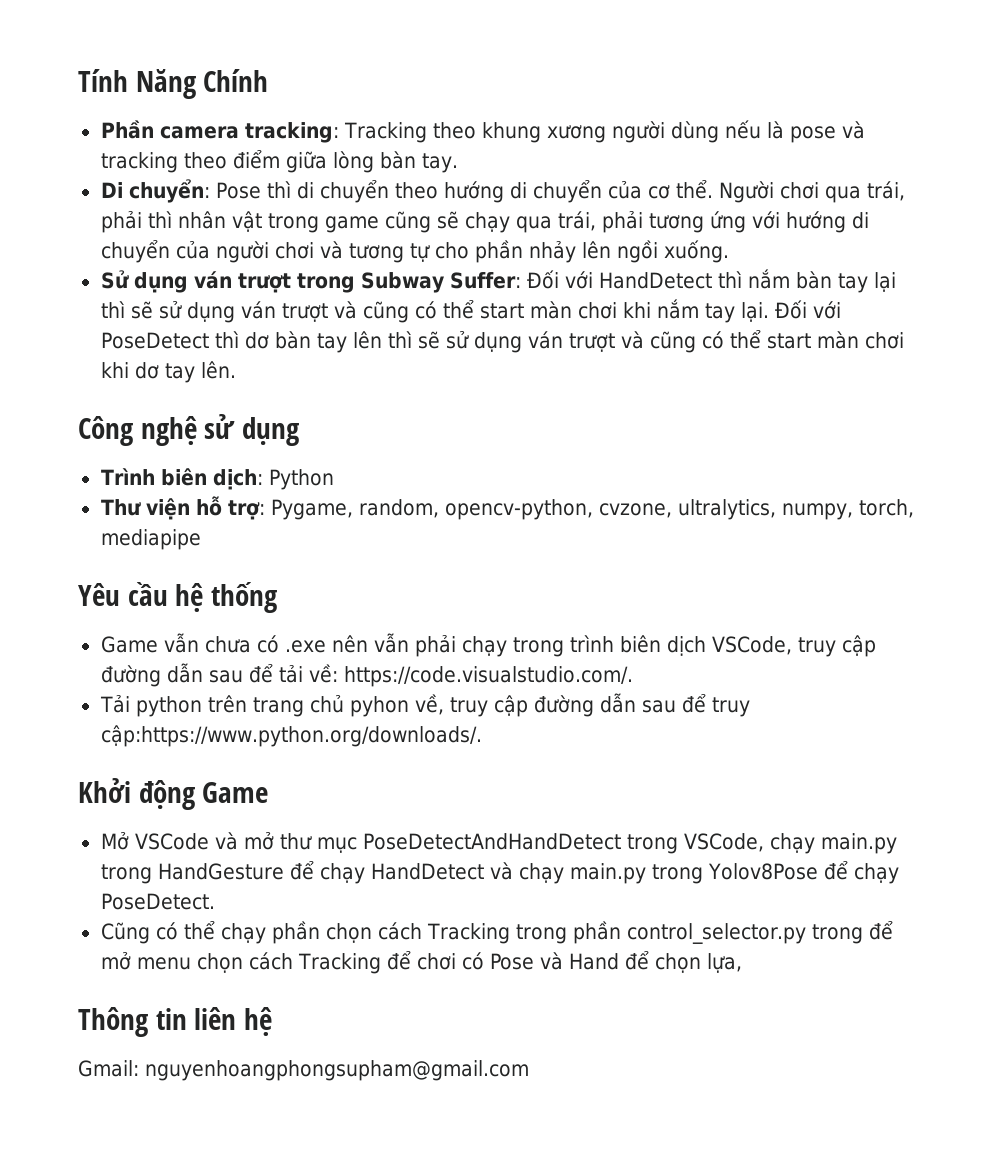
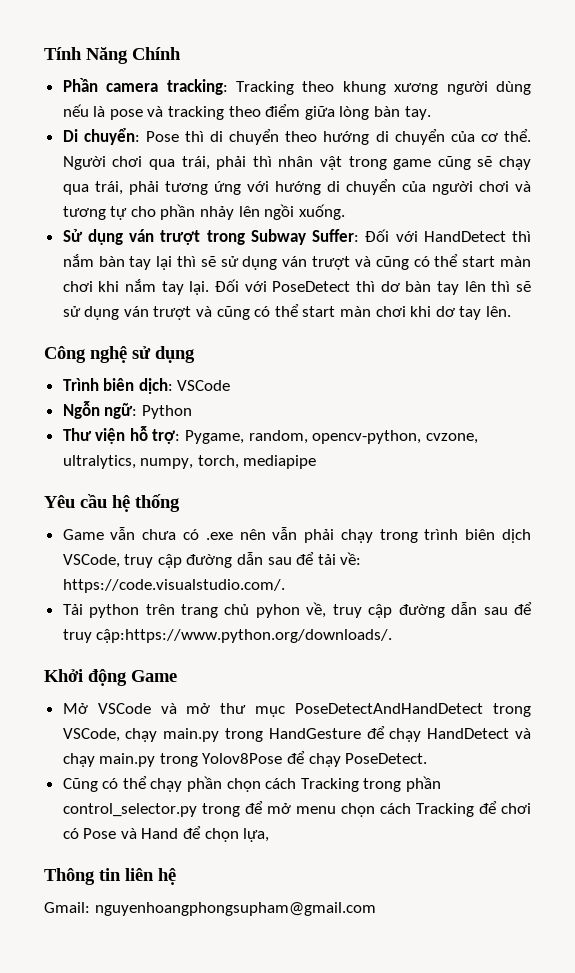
(263, 479) none -> [177,380,231,391] [62,401,138,419] VSCode // Ngỗn ngữ:

